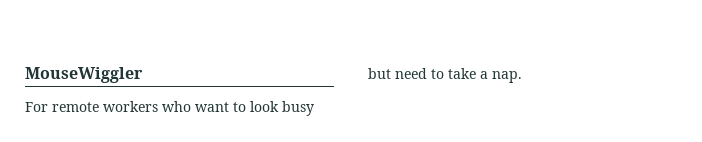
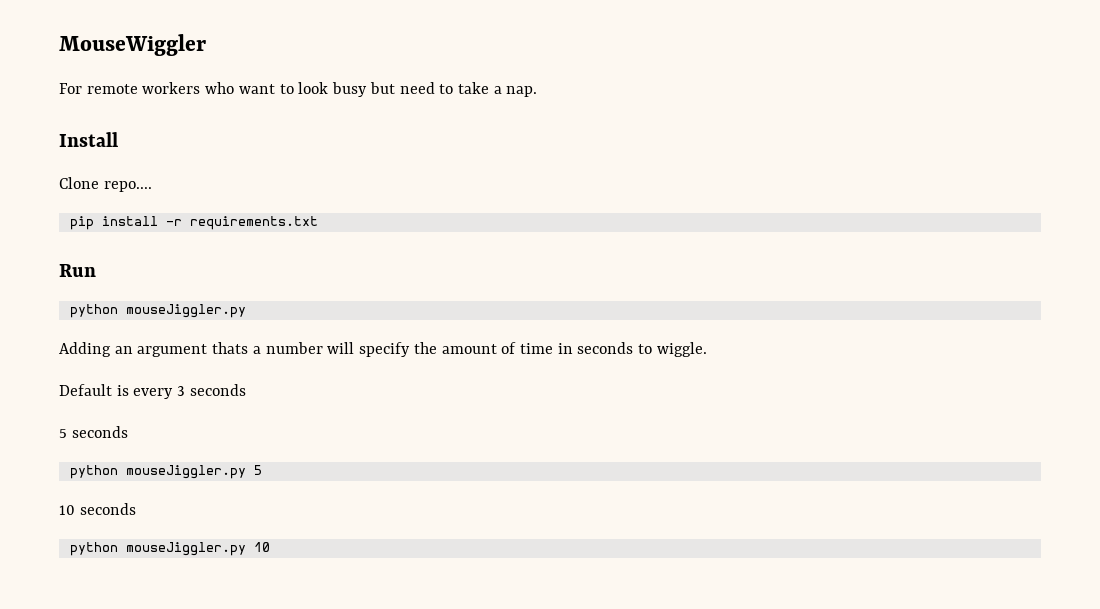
(522, 77) none -> [59,132,118,147] [59,177,152,192] [69,216,318,230] [59,264,96,277] [69,304,246,318] [59,342,707,357] [59,384,246,399] [59,426,128,438] [69,465,262,479] [59,503,136,515] [69,542,270,556] // Install // Clone repo.... // pip install -r requirements.txt // Run // python mouseJiggler.py // Adding an argument thats a number will specify the amount of time in seconds to wiggle. // Default is every 3 seconds // 5 seconds // python mouseJiggler.py 5 // 10 seconds // python mouseJiggler.py 10

